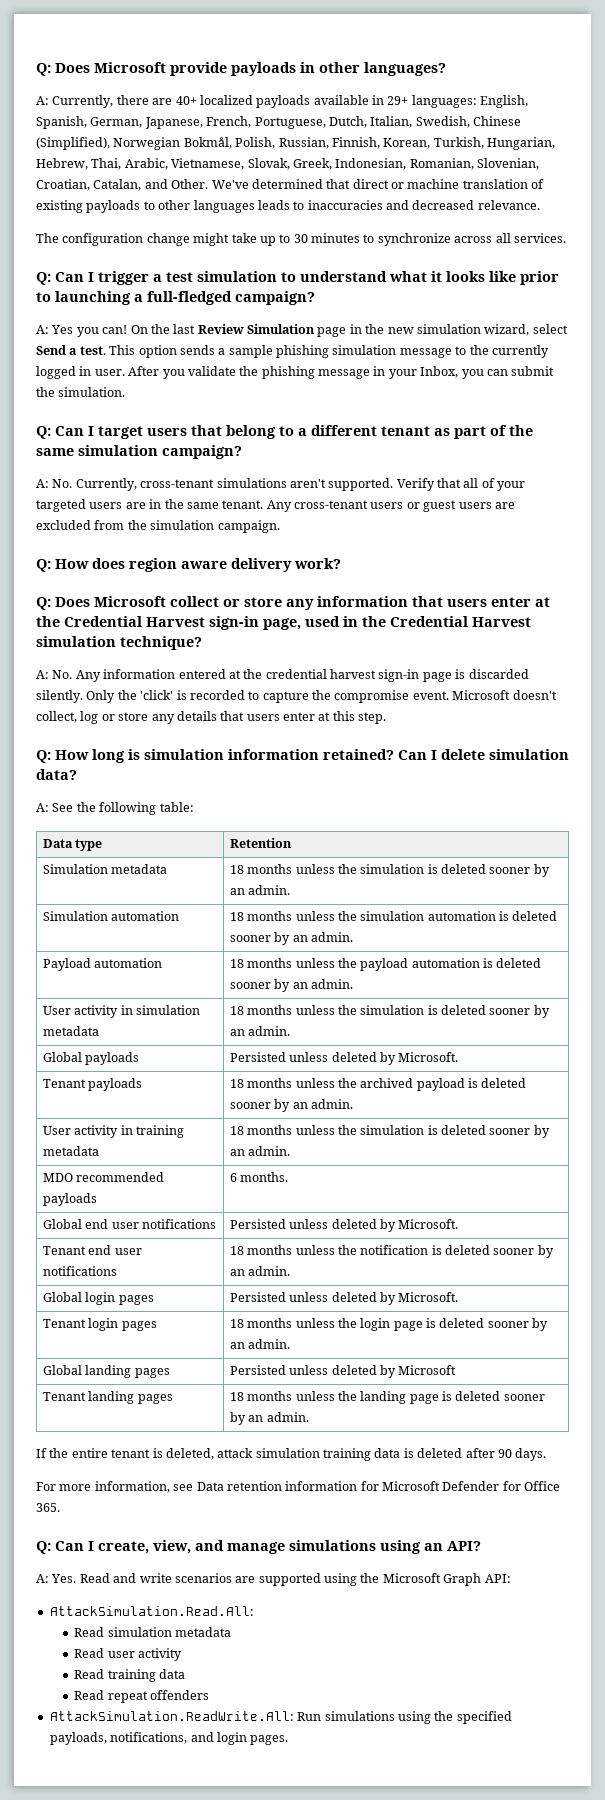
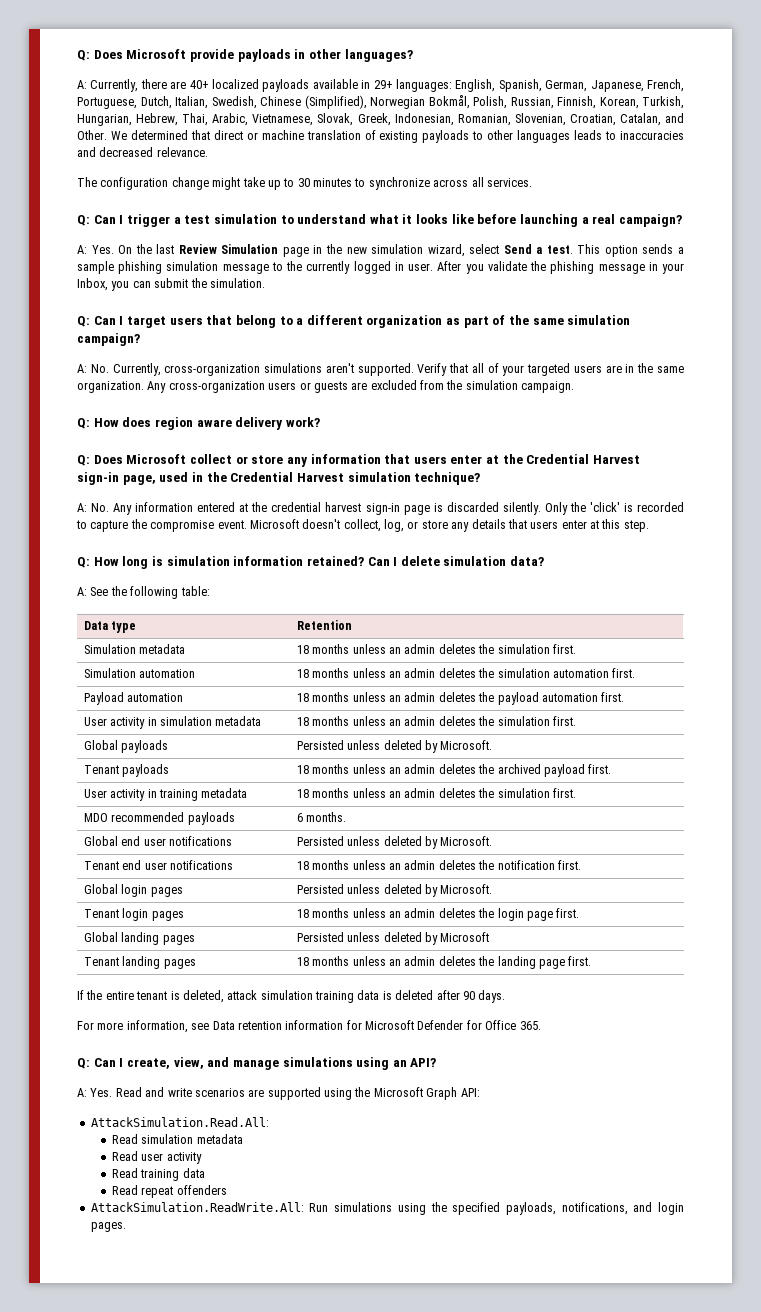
[211,180,249,189] We've -> [110,131,127,140] We
[520,271,559,285] [36,292,51,302] prior to -> [477,214,517,224] before
[147,291,315,305] [36,325,128,337] full-fledged campaign? // A: Yes you can! -> [592,214,682,227] [77,245,114,254] real campaign? // A: Yes.
[381,426,430,436] tenant -> [366,315,443,328] organization
[140,479,215,488] cross-tenant -> [164,364,261,376] cross-organization
[222,500,492,512] tenant. Any cross-tenant users or guest users -> [77,381,348,393] organization. Any cross-organization users or guests
[80,711,99,724] log -> [384,519,404,532] log,
[337,864,550,877] [229,885,291,895] the simulation is deleted sooner by an admin. -> [389,644,576,654] an admin deletes the simulation first.
[337,911,558,921] [229,932,353,945] the simulation automation is deleted sooner by an admin. -> [389,668,636,678] an admin deletes the simulation automation first.
[337,958,542,971] [229,979,353,992] the payload automation is deleted sooner by an admin. -> [389,692,625,705] an admin deletes the payload automation first.
[337,1005,550,1018] [229,1026,291,1036] the simulation is deleted sooner by an admin. -> [389,716,576,726] an admin deletes the simulation first.
[337,1078,527,1091] [229,1099,353,1112] the archived payload is deleted sooner by an admin. -> [389,764,612,777] an admin deletes the archived payload first.
[337,1125,550,1138] [229,1146,291,1156] the simulation is deleted sooner by an admin. -> [389,788,576,798] an admin deletes the simulation first.
[337,1245,554,1258] [229,1266,291,1276] the notification is deleted sooner by an admin. -> [389,860,581,870] an admin deletes the notification first.
[337,1318,549,1331] [229,1339,291,1349] the login page is deleted sooner by an admin. -> [389,908,580,921] an admin deletes the login page first.
[337,1391,545,1404] [229,1412,309,1425] the landing page is deleted sooner by an admin. -> [389,956,592,969] an admin deletes the landing page first.

